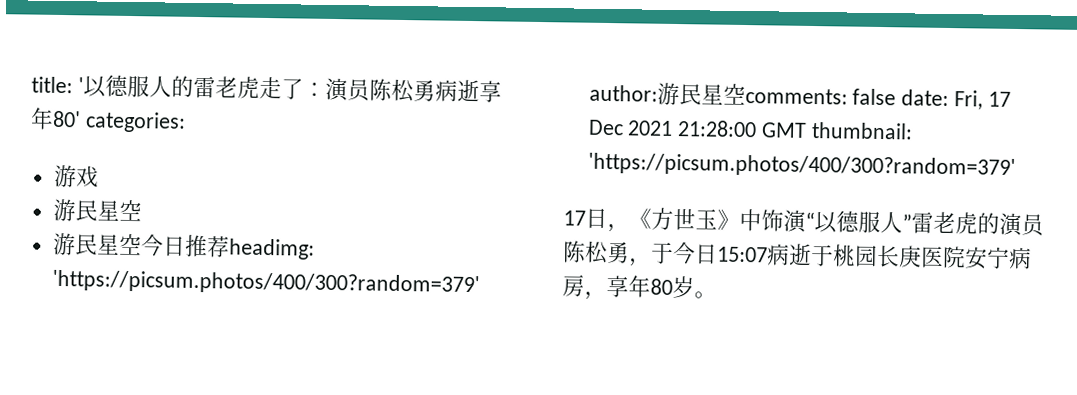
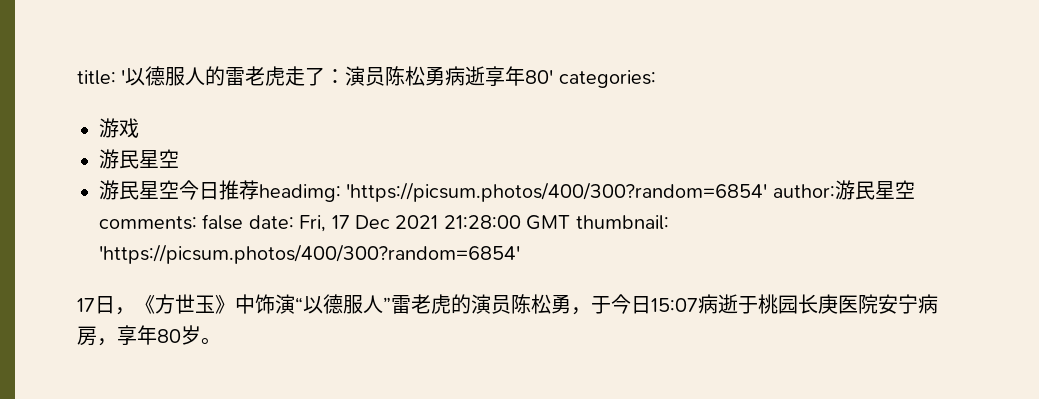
[51,269,480,297] 'https://picsum.photos/400/300?random=379' -> [346,182,768,202] 'https://picsum.photos/400/300?random=6854'
[587,152,1016,179] 'https://picsum.photos/400/300?random=379' -> [99,244,520,264] 'https://picsum.photos/400/300?random=6854'

